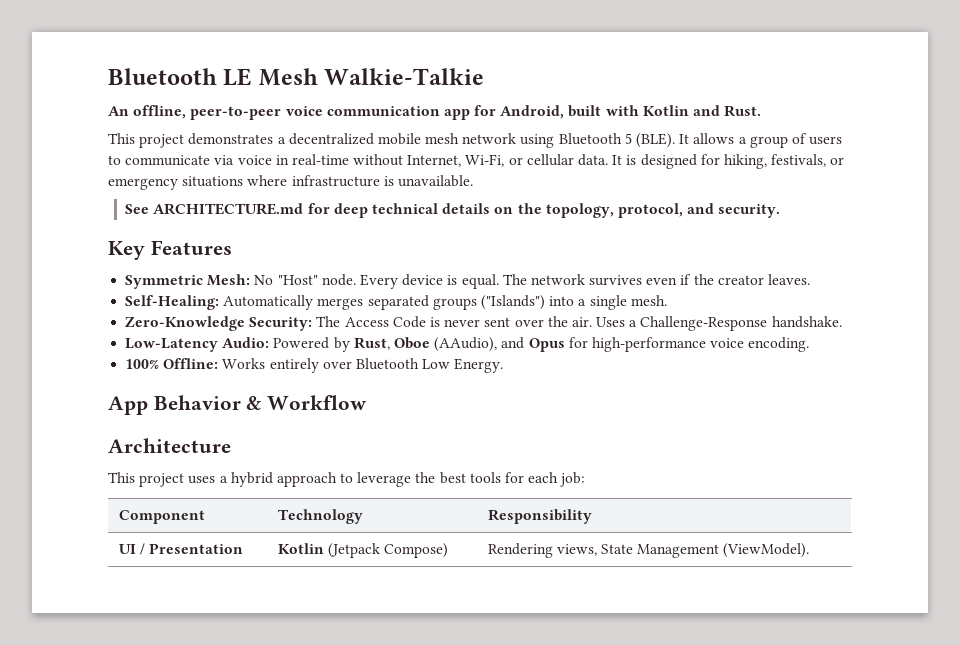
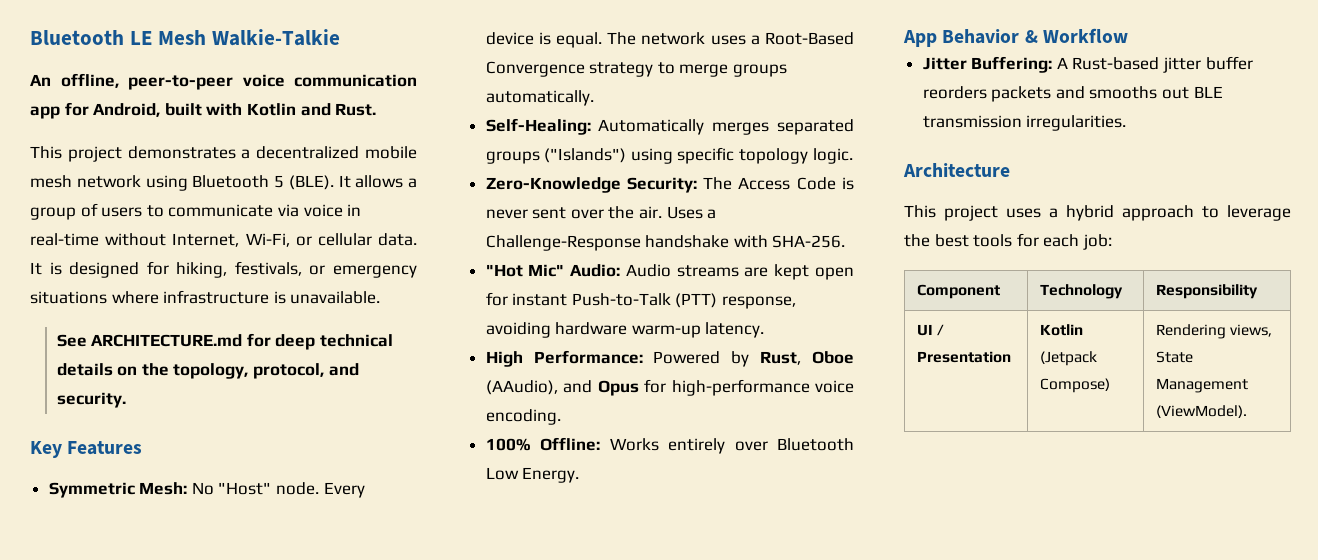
[589,274,811,286] survives even if the creator leaves. -> [710,32,854,45] [485,61,788,77] [485,90,594,106] uses a Root-Based Convergence strategy to merge groups automatically.
[549,295,667,310] into a single mesh. -> [630,147,853,164] using specific topology logic.
[771,316,842,328] [125,337,270,352] handshake. // Low-Latency Audio: -> [645,235,846,248] [485,264,854,280] [485,292,797,309] [485,322,765,338] [485,350,643,367] handshake with SHA-256. // "Hot Mic" Audio: Audio streams are kept open for instant Push-to-Talk (PTT) response, avoiding hardware warm-up latency. // High Performance:
(368, 402) none -> [922,56,1253,73] [922,86,1223,102] [922,115,1127,131] // Jitter Buffering: A Rust-based jitter buffer reorders packets and smooths out BLE transmission irregularities.

